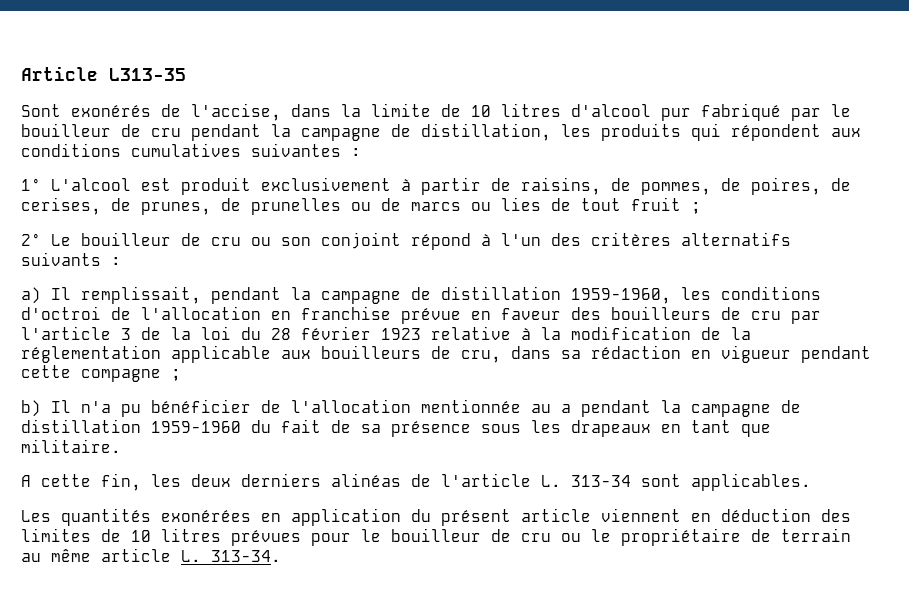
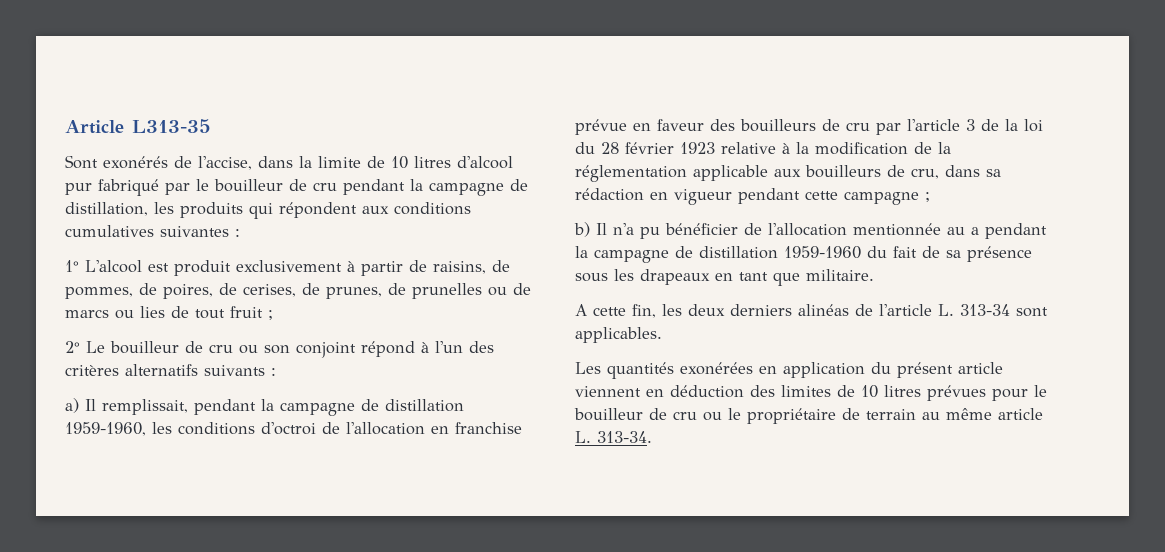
[81,369,161,382] compagne -> [844,191,919,205] campagne

